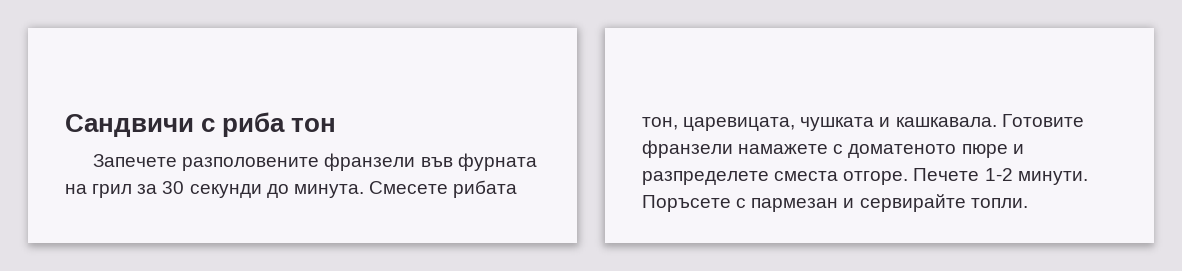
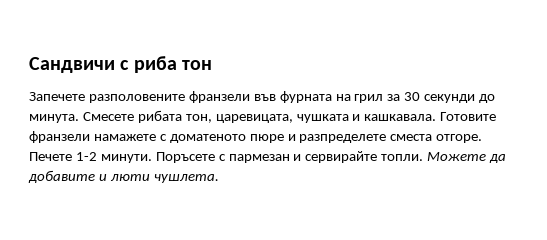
(1028, 203) none -> [427,152,507,163] [28,170,219,183] Можете да добавите и люти чушлета.

